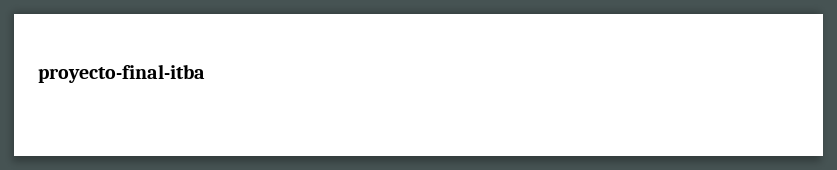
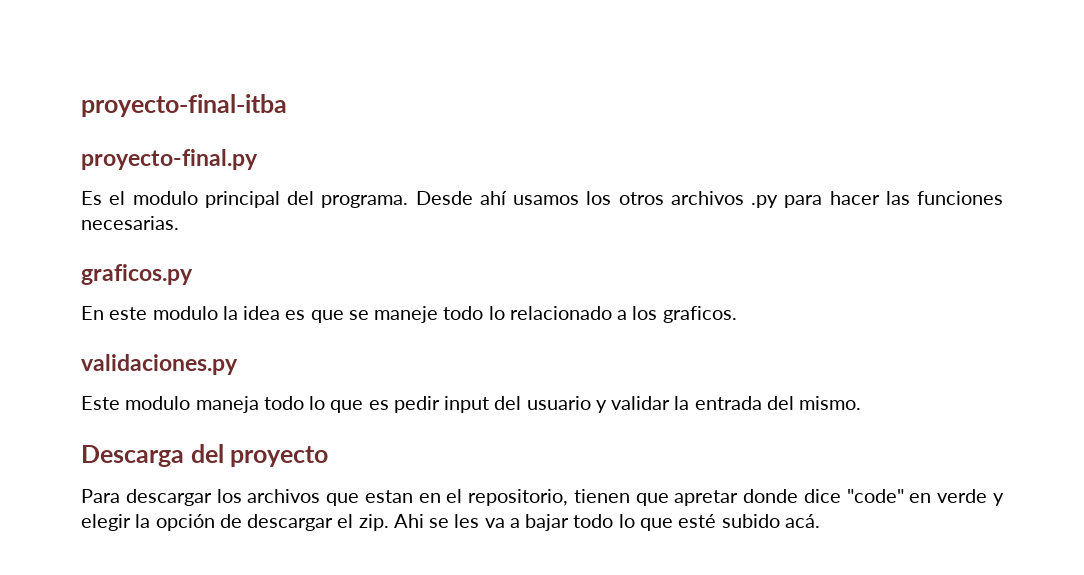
(205, 73) none -> [81,149,258,170] [81,191,1003,208] [81,216,179,230] [81,264,193,285] [81,306,737,323] [81,354,238,375] [81,396,862,413] [81,444,329,467] [81,489,1004,506] [81,514,820,531] // proyecto-final.py // Es el modulo principal del programa. Desde ahí usamos los otros archivos .py para hacer las funciones necesarias. // graficos.py // En este modulo la idea es que se maneje todo lo relacionado a los graficos. // validaciones.py // Este modulo maneja todo lo que es pedir input del usuario y validar la entrada del mismo. // Descarga del proyecto // Para descargar los archivos que estan en el repositorio, tienen que apretar donde dice "code" en verde y elegir la opción de descargar el zip. Ahi se les va a bajar todo lo que esté subido acá.

